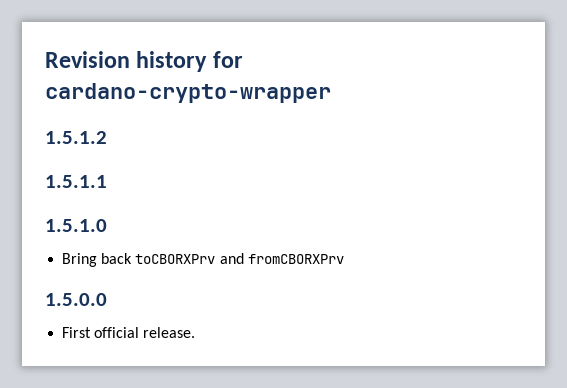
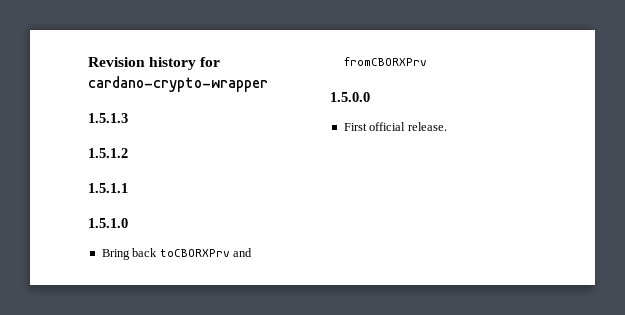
(331, 93) none -> [88,113,128,123] // 1.5.1.3

